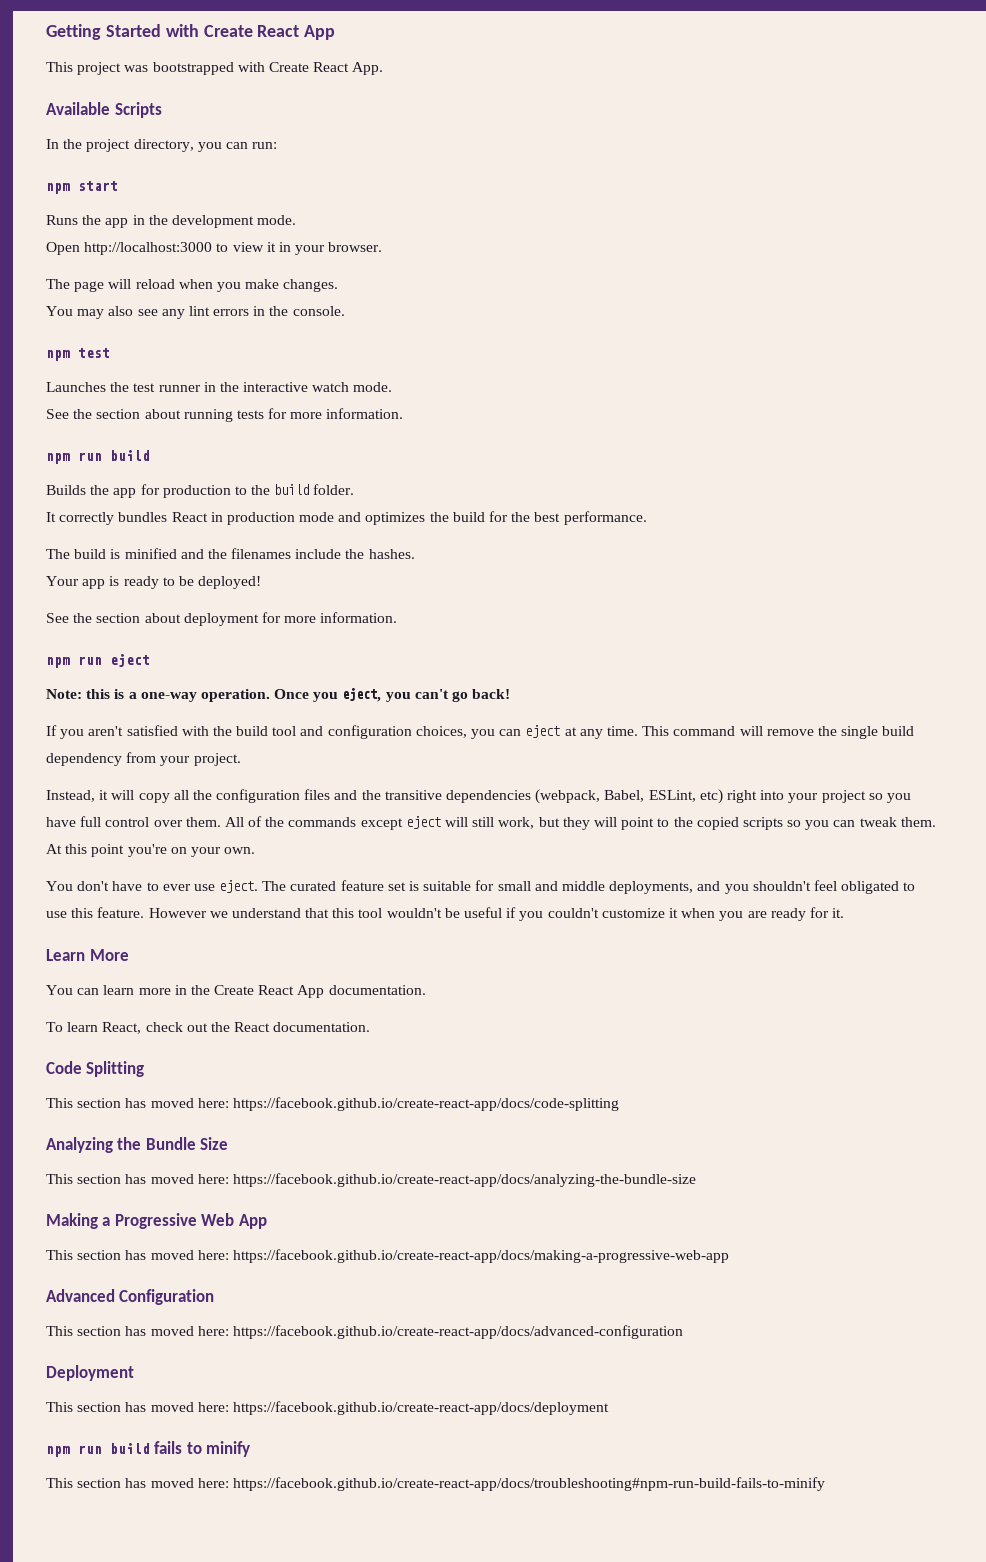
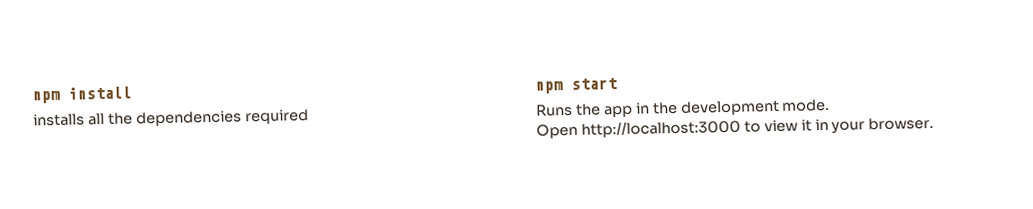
[46,24,336,40] [46,62,384,75] [46,102,162,118] [46,139,278,152] Getting Started with Create React App // This project was bootstrapped with Create React App. // Available Scripts // In the project directory, you can run: -> [32,86,132,104] [33,109,309,127] npm install // installs all the dependencies required
[46,279,339,292] [46,306,345,319] [46,348,110,361] [46,382,393,392] [46,408,404,422] [46,450,150,464] [46,484,355,498] [46,511,647,525] [46,548,415,559] [46,576,262,589] [46,612,398,626] [46,654,150,668] [46,688,511,702] [46,725,915,739] [46,752,241,766] [46,789,911,804] [46,816,936,830] [46,844,256,857] [46,880,916,894] [46,907,845,921] [46,949,129,961] [46,985,426,998] [46,1022,371,1034] [46,1061,145,1077] [46,1097,619,1111] [46,1137,229,1153] [46,1173,696,1187] [46,1213,267,1229] [46,1249,729,1263] [46,1289,215,1305] [46,1325,683,1339] [46,1365,134,1381] [46,1401,609,1415] [46,1441,251,1457] [46,1477,825,1491] // The page will reload when you make changes. // You may also see any lint errors in the console. // npm test // Launches the test runner in the interactive watch mode. // See the section about running tests for more information. // npm run build // Builds the app for production to the build folder. // It correctly bundles React in production mode and optimizes the build for the best performance. // The build is minified and the filenames include the hashes. // Your app is ready to be deployed! // See the section about deployment for more information. // npm run eject // Note: this is a one-way operation. Once you eject, you can't go back! // If you aren't satisfied with the build tool and configuration choices, you can eject at any time. This command will remove the single build dependency from your project. // Instead, it will copy all the configuration files and the transitive dependencies (webpack, Babel, ESLint, etc) right into your project so you have full control over them. All of the commands except eject will still work, but they will point to the copied scripts so you can tweak them. At this point you're on your own. // You don't have to ever use eject. The curated feature set is suitable for small and middle deployments, and you shouldn't feel obligated to use this feature. However we understand that this tool wouldn't be useful if you couldn't customize it when you are ready for it. // Learn More // You can learn more in the Create React App documentation. // To learn React, check out the React documentation. // Code Splitting // This section has moved here: https://facebook.github.io/create-react-app/docs/code-splitting // Analyzing the Bundle Size // This section has moved here: https://facebook.github.io/create-react-app/docs/analyzing-the-bundle-size // Making a Progressive Web App // This section has moved here: https://facebook.github.io/create-react-app/docs/making-a-progressive-web-app // Advanced Configuration // This section has moved here: https://facebook.github.io/create-react-app/docs/advanced-configuration // Deployment // This section has moved here: https://facebook.github.io/create-react-app/docs/deployment // npm run build fails to minify // This section has moved here: https://facebook.github.io/create-react-app/docs/troubleshooting#npm-run-build-fails-to-minify -> (935, 123) none

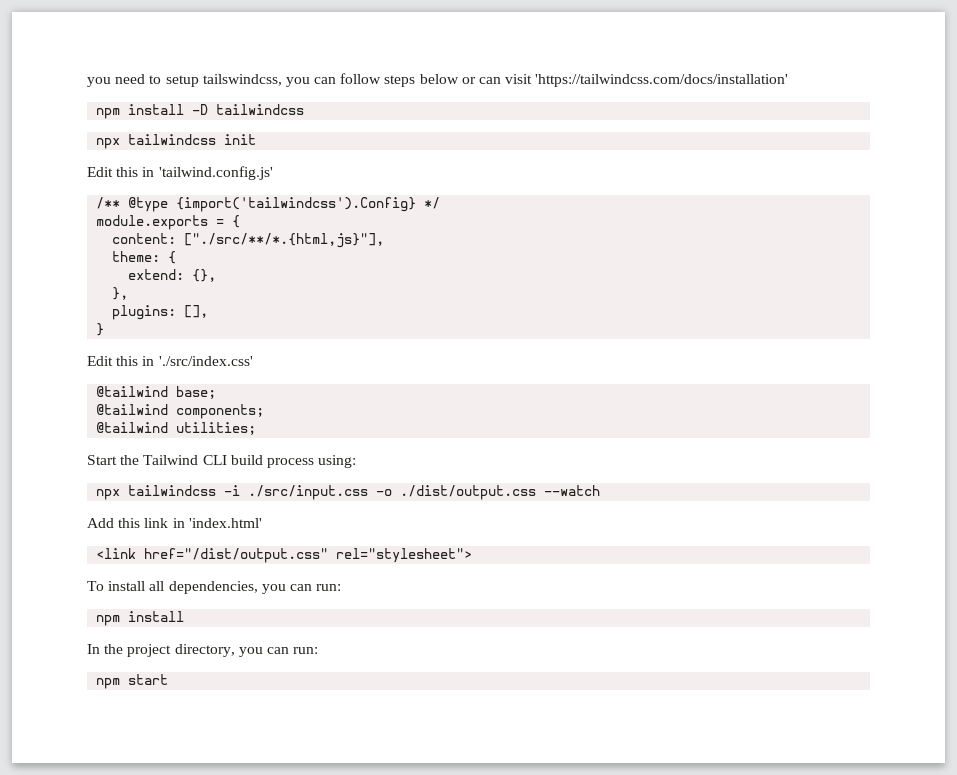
[32,86,132,104] [33,109,309,127] [535,78,617,94] [536,98,831,118] [536,116,935,139] npm install // installs all the dependencies required // npm start // Runs the app in the development mode. // Open http://localhost:3000 to view it in your browser. -> [87,73,789,87] [96,104,305,119] [96,134,257,149] [87,166,273,180] [96,197,441,212] [96,215,241,230] [112,233,385,248] [112,251,177,264] [128,269,217,282] [112,287,129,300] [112,305,209,320] [96,323,105,336] [87,356,253,366] [96,386,217,399] [96,404,265,419] [96,422,257,435] [87,455,357,468] [96,485,601,500] [87,518,262,528] [96,548,473,563] [87,581,342,594] [96,611,185,626] [87,644,319,657] [96,674,169,689] you need to setup tailswindcss, you can follow steps below or can visit 'https://tailwindcss.com/docs/installation' // npm install -D tailwindcss // npx tailwindcss init // Edit this in 'tailwind.config.js' // /** @type {import('tailwindcss').Config} */ // module.exports = { // content: ["./src/**/*.{html,js}"], // theme: { // extend: {}, // }, // plugins: [], // } // Edit this in './src/index.css' // @tailwind base; // @tailwind components; // @tailwind utilities; // Start the Tailwind CLI build process using: // npx tailwindcss -i ./src/input.css -o ./dist/output.css --watch // Add this link in 'index.html' // <link href="/dist/output.css" rel="stylesheet"> // To install all dependencies, you can run: // npm install // In the project directory, you can run: // npm start

